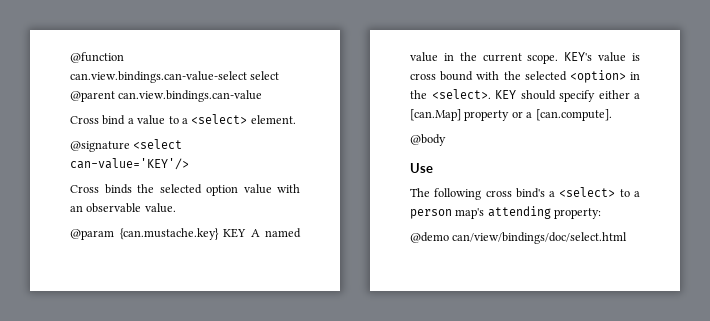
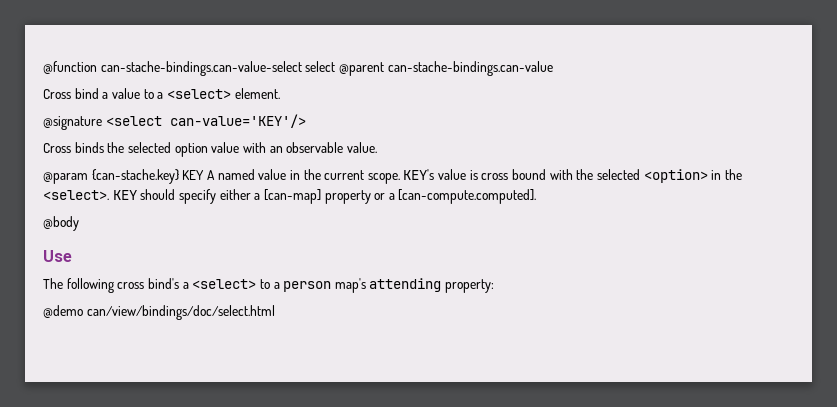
[70,71,247,83] can.view.bindings.can-value-select -> [100,61,302,76] can-stache-bindings.can-value-select
[118,90,263,102] can.view.bindings.can-value -> [387,61,553,76] can-stache-bindings.can-value
[119,228,219,240] {can.mustache.key} -> [91,169,179,184] {can-stache.key}
[410,109,461,121] [can.Map] -> [263,189,321,204] [can-map]
[535,109,612,121] [can.compute]. -> [398,189,537,204] [can-compute.computed].

